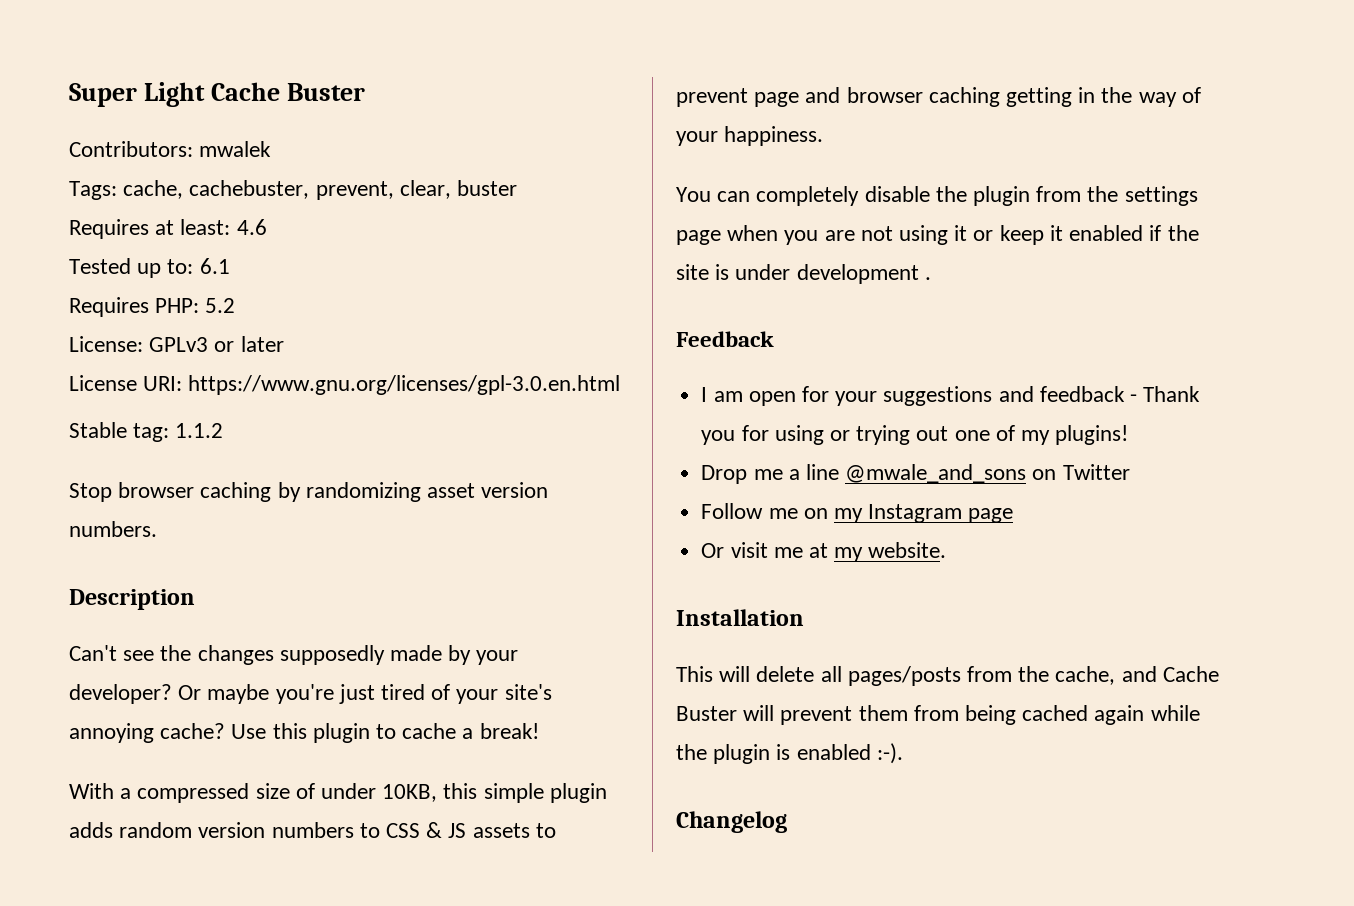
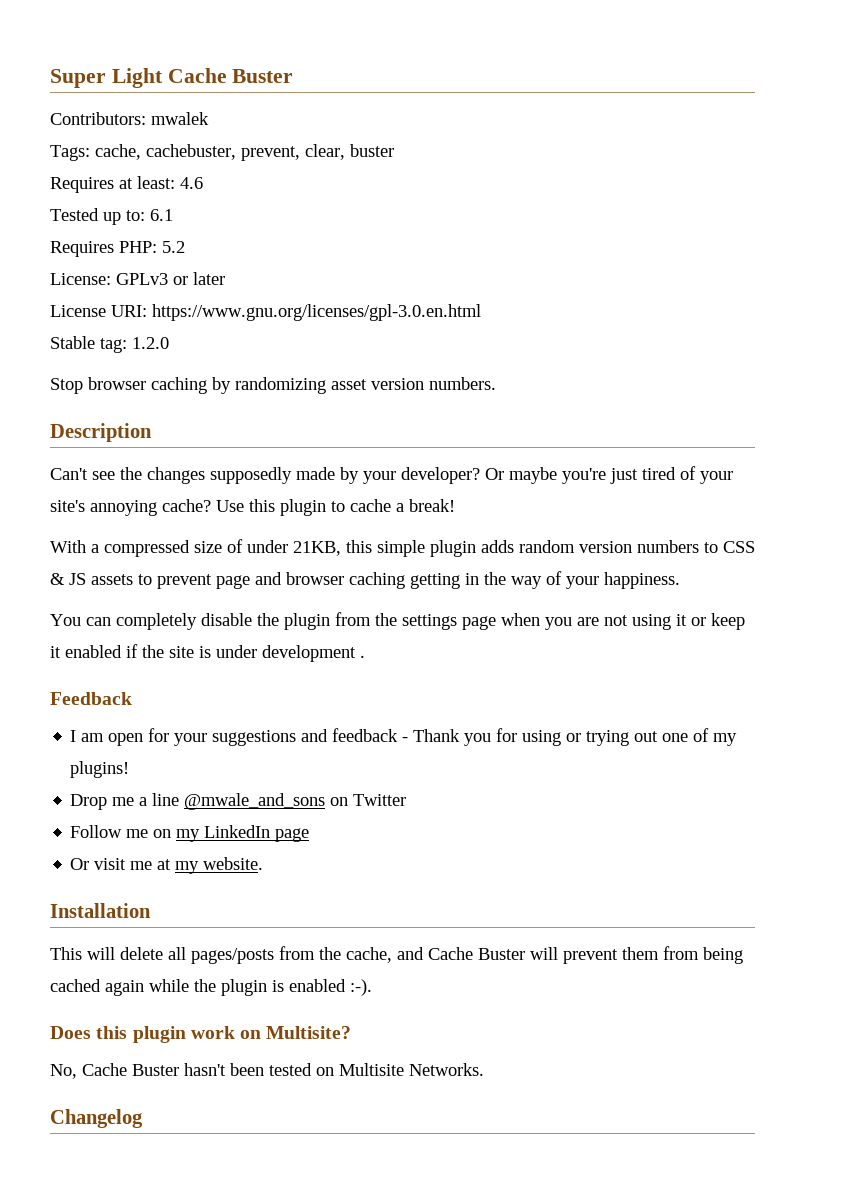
[175,423,224,438] 1.1.2 -> [132,337,169,349] 1.2.0
[382,784,438,802] 10KB, -> [293,541,341,556] 21KB,
[868,504,963,523] Instagram -> [204,825,271,838] LinkedIn
(903, 753) none -> [50,1026,352,1043] [50,1063,484,1079] // Does this plugin work on Multisite? // No, Cache Buster hasn't been tested on Multisite Networks.

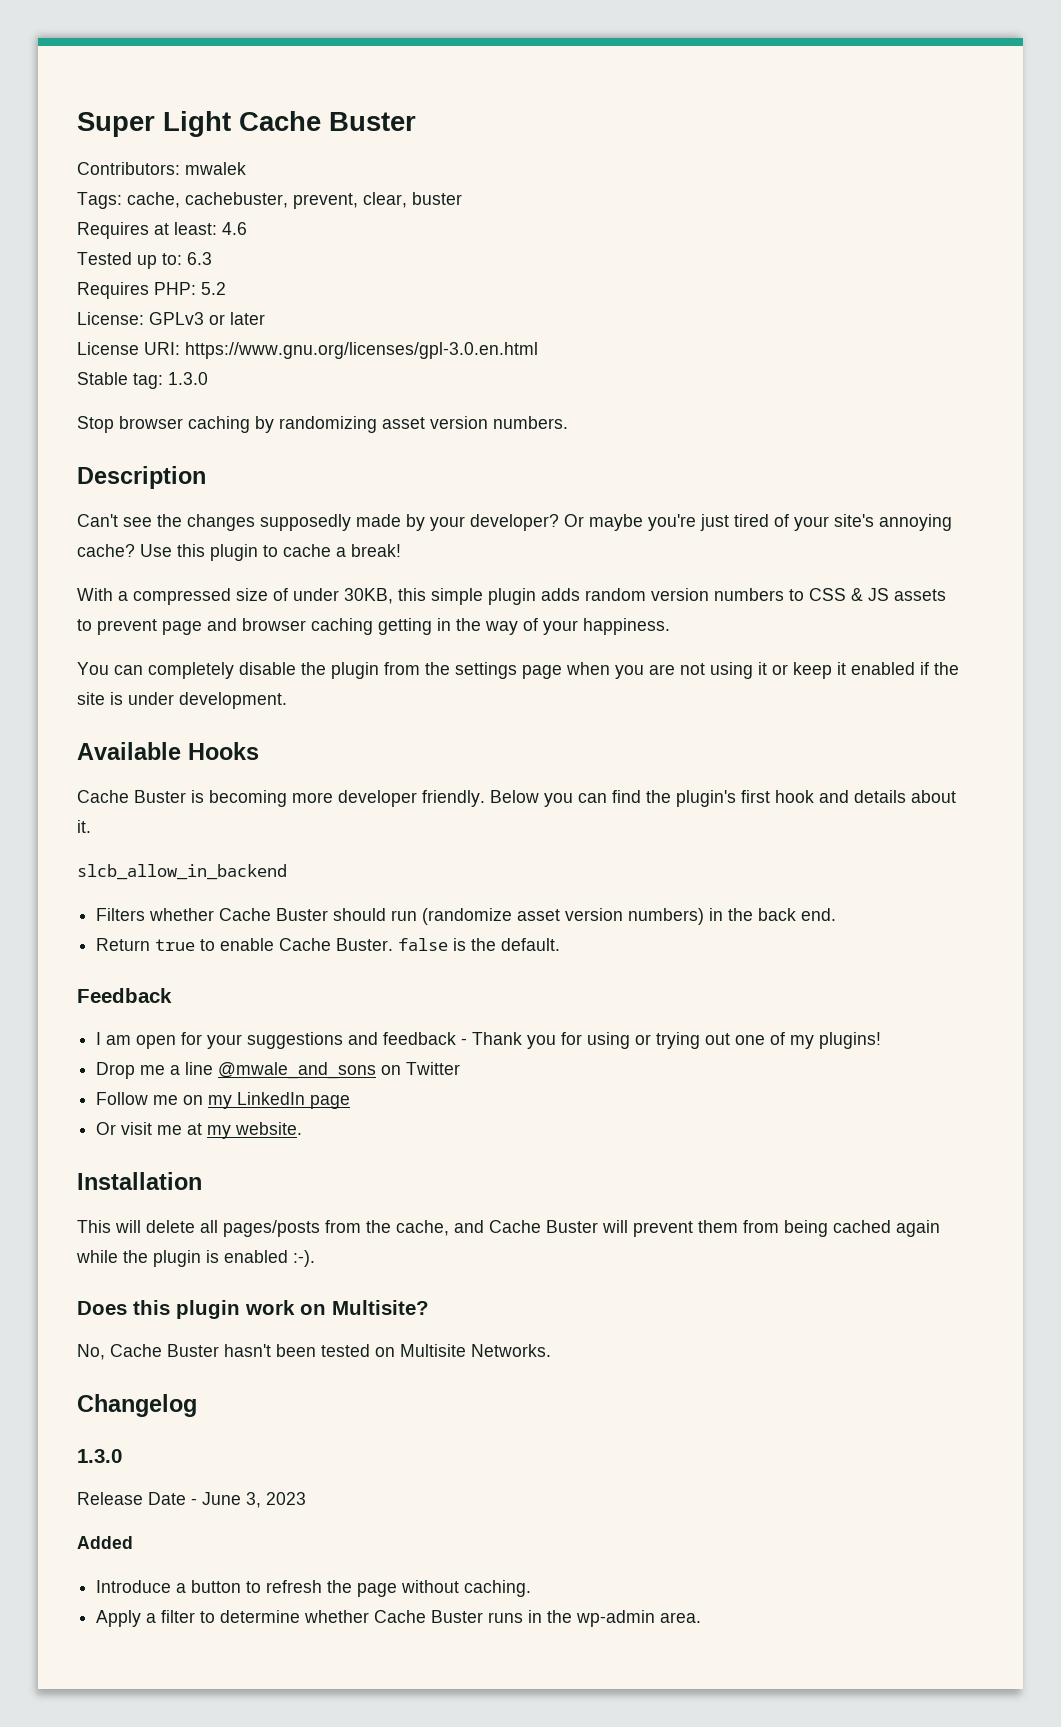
[150,209,173,221] 6.1 -> [187,252,212,265] 6.3
[132,337,169,349] 1.2.0 -> [168,372,208,385] 1.3.0
[293,541,341,556] 21KB, -> [344,588,393,604] 30KB,
[262,645,365,662] development . -> [179,692,287,709] [77,742,259,760] [77,790,956,807] [77,820,91,833] [77,864,287,880] [96,908,837,925] [96,938,561,951] development. // Available Hooks // Cache Buster is becoming more developer friendly. Below you can find the plugin's first hook and details about it. // slcb_allow_in_backend // Filters whether Cache Buster should run (randomize asset version numbers) in the back end. // Return true to enable Cache Buster. false is the default.
(143, 1118) none -> [77,1449,122,1463] [77,1492,306,1508] [77,1536,133,1549] [96,1580,532,1597] [96,1610,702,1627] // 1.3.0 // Release Date - June 3, 2023 // Added // Introduce a button to refresh the page without caching. // Apply a filter to determine whether Cache Buster runs in the wp-admin area.

